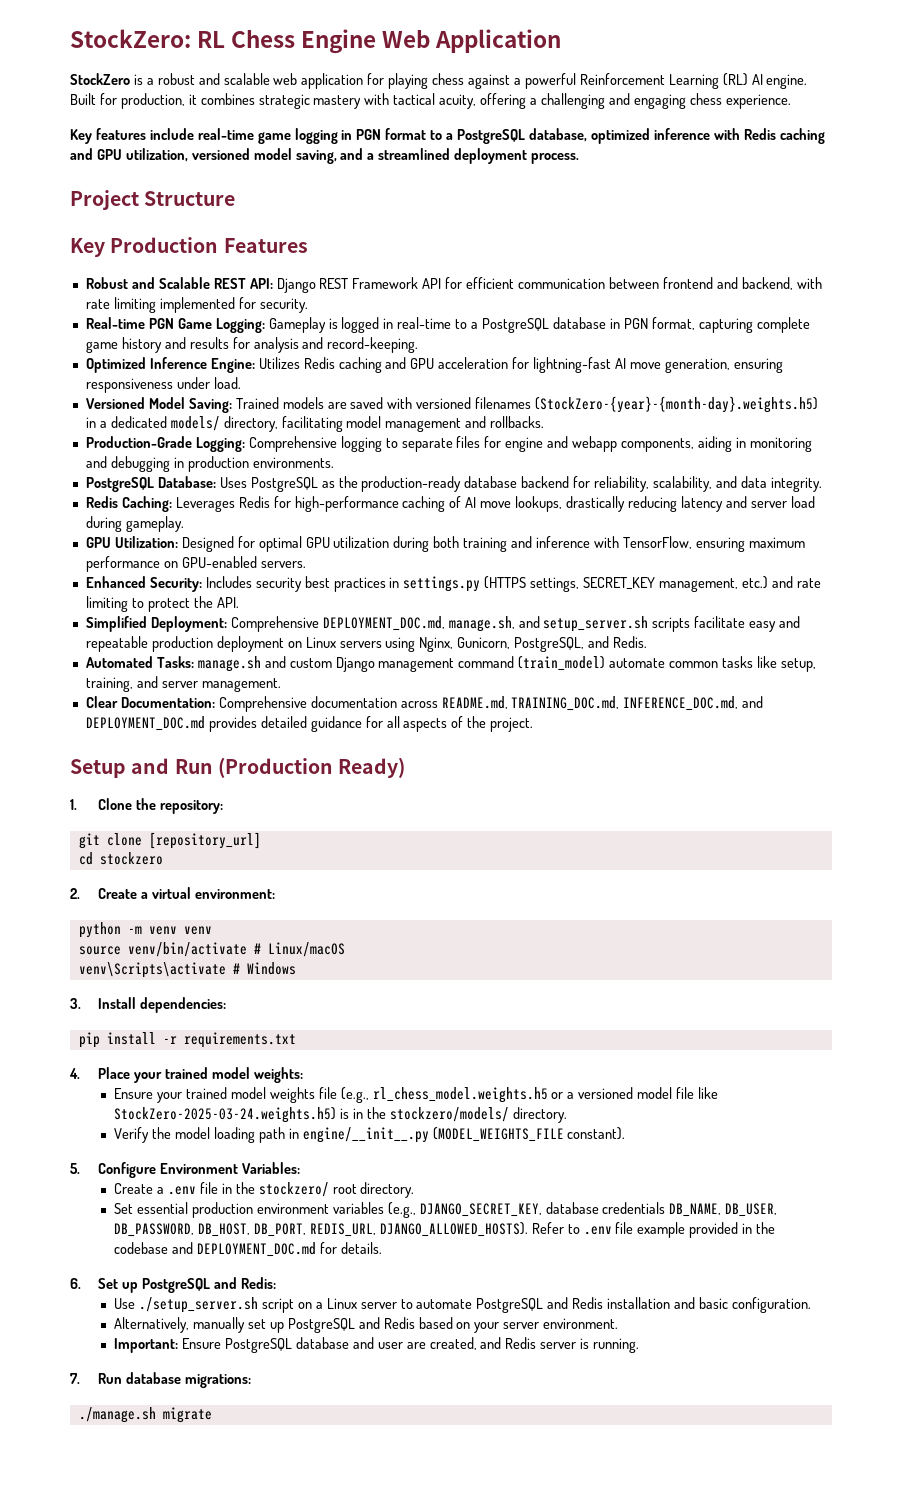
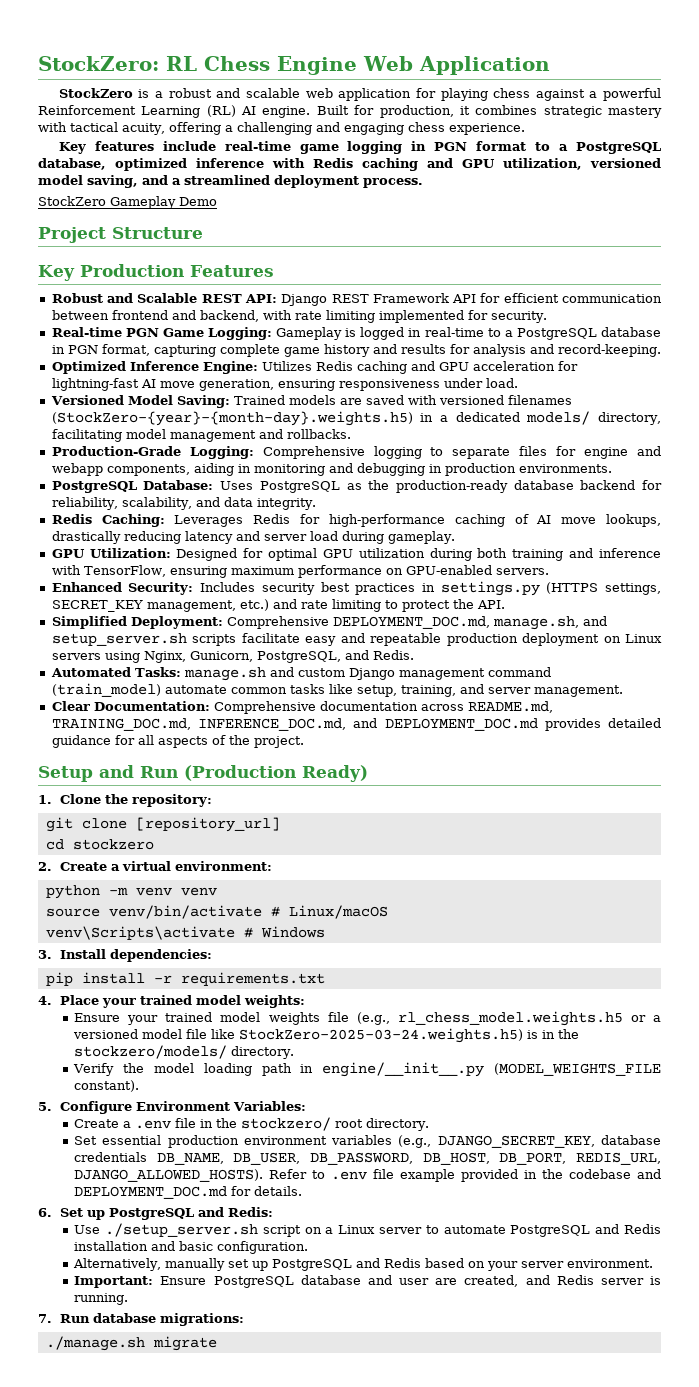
(580, 158) none -> [38,196,217,209] // StockZero Gameplay Demo

